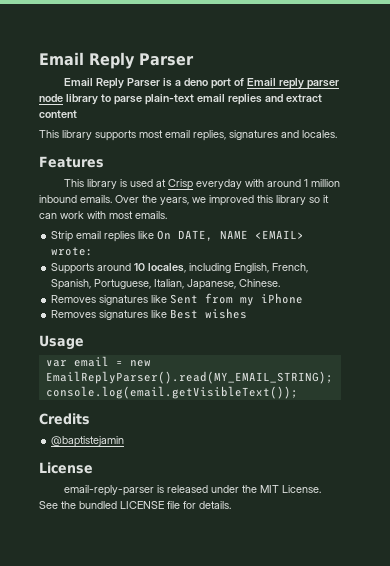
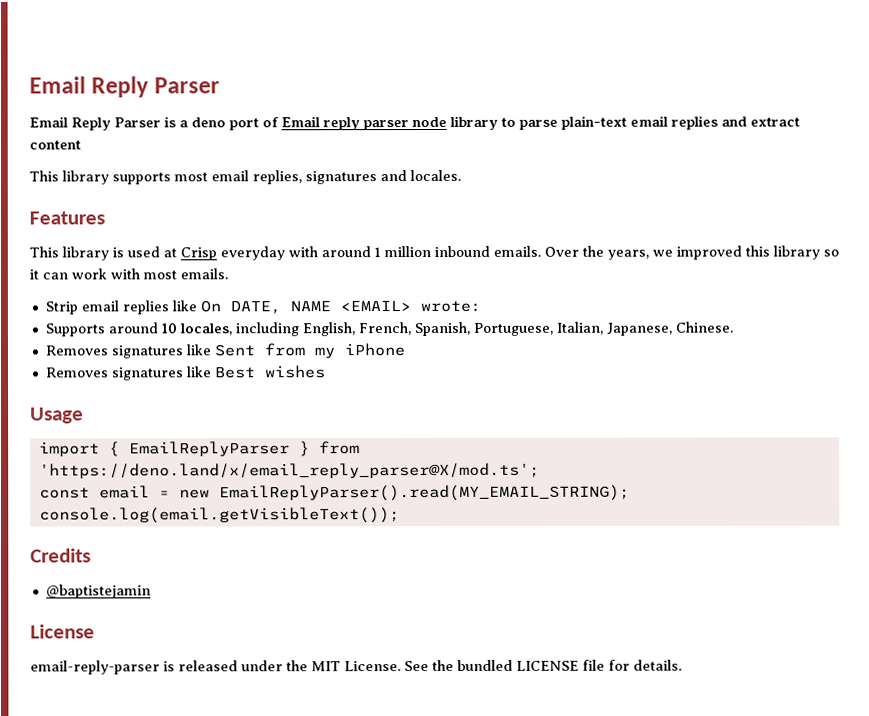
[45,360,67,367] var -> [38,441,360,457] [38,462,540,479] [38,487,90,499] import { EmailReplyParser } from 'https://deno.land/x/email_reply_parser@X/mod.ts'; // const

